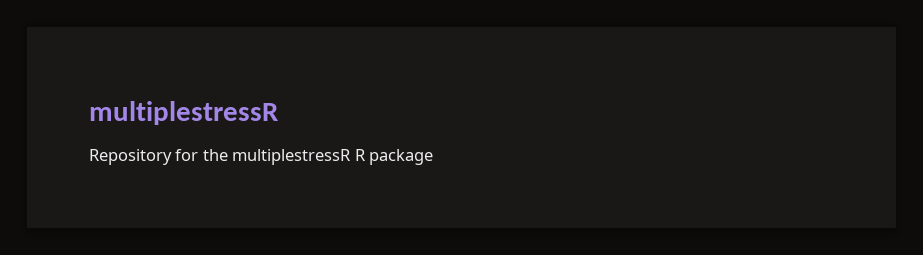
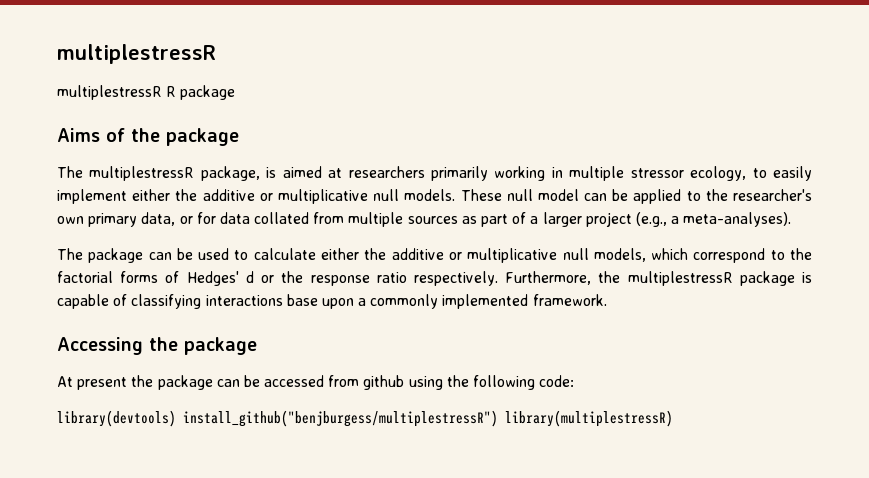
[89,149,228,165] Repository for the -> (216, 54) none
(434, 157) none -> [57,128,239,146] [57,166,813,181] [57,189,812,204] [57,212,792,227] [57,248,812,263] [57,271,812,286] [57,294,607,309] [57,337,257,355] [57,375,575,390] [57,410,673,427] // Aims of the package // The multiplestressR package, is aimed at researchers primarily working in multiple stressor ecology, to easily implement either the additive or multiplicative null models. These null model can be applied to the researcher's own primary data, or for data collated from multiple sources as part of a larger project (e.g., a meta-analyses). // The package can be used to calculate either the additive or multiplicative null models, which correspond to the factorial forms of Hedges' d or the response ratio respectively. Furthermore, the multiplestressR package is capable of classifying interactions base upon a commonly implemented framework. // Accessing the package // At present the package can be accessed from github using the following code: // library(devtools) install_github("benjburgess/multiplestressR") library(multiplestressR)

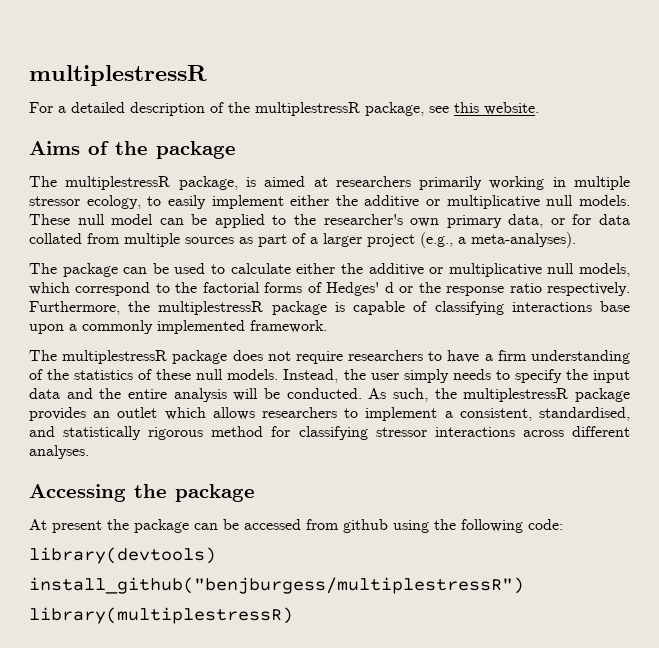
[57,85,236,100] multiplestressR R package -> [29,102,539,116] For a detailed description of the multiplestressR package, see this website.
(607, 300) none -> [29,350,630,364] [29,369,630,383] [29,388,630,402] [29,407,630,421] [29,426,630,440] [29,445,89,459] // The multiplestressR package does not require researchers to have a firm understanding of the statistics of these null models. Instead, the user simply needs to specify the input data and the entire analysis will be conducted. As such, the multiplestressR package provides an outlet which allows researchers to implement a consistent, standardised, and statistically rigorous method for classifying stressor interactions across different analyses.
(176, 418) none -> (216, 555) //
(498, 418) none -> (524, 585) //

